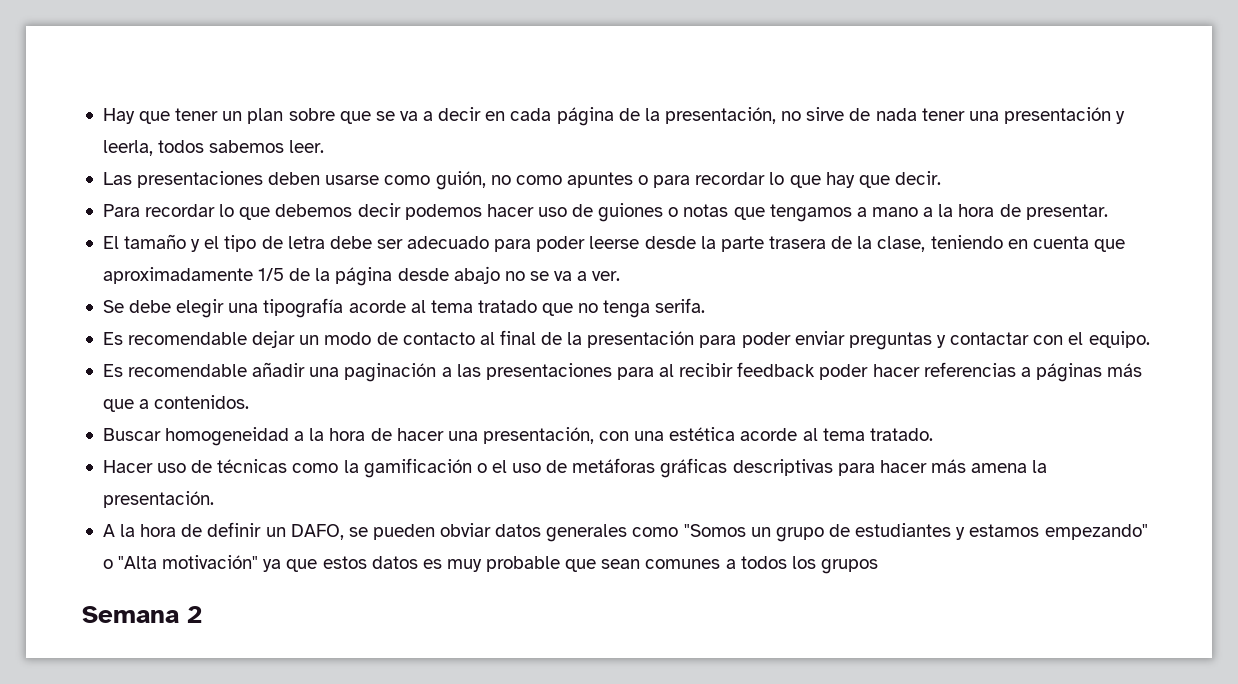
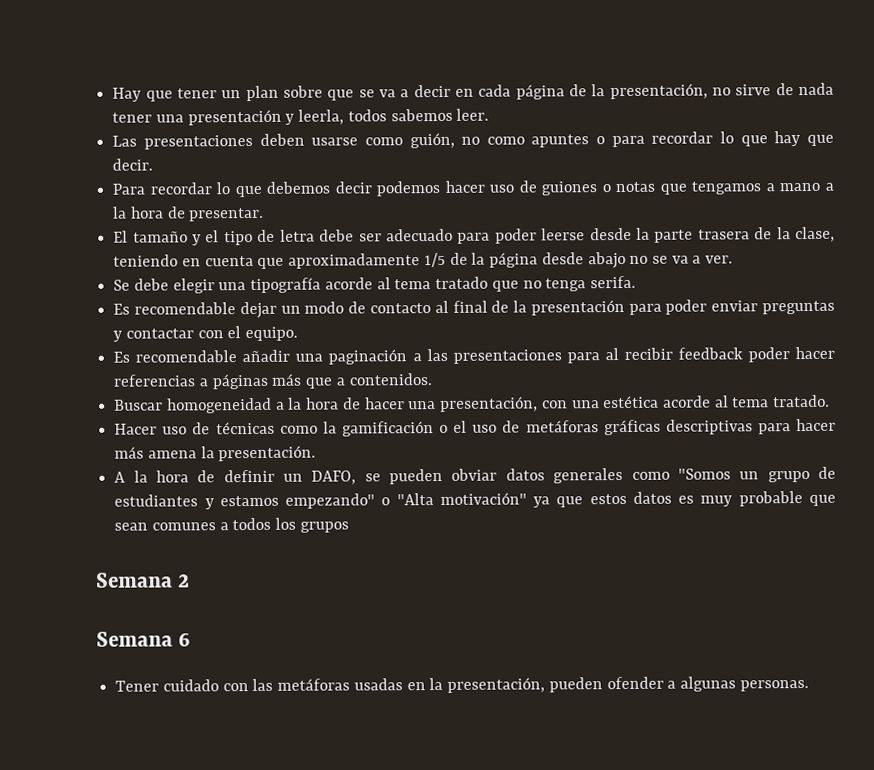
(202, 614) none -> [96,631,191,647] [115,676,809,693] // Semana 6 // Tener cuidado con las metáforas usadas en la presentación, pueden ofender a algunas personas.

